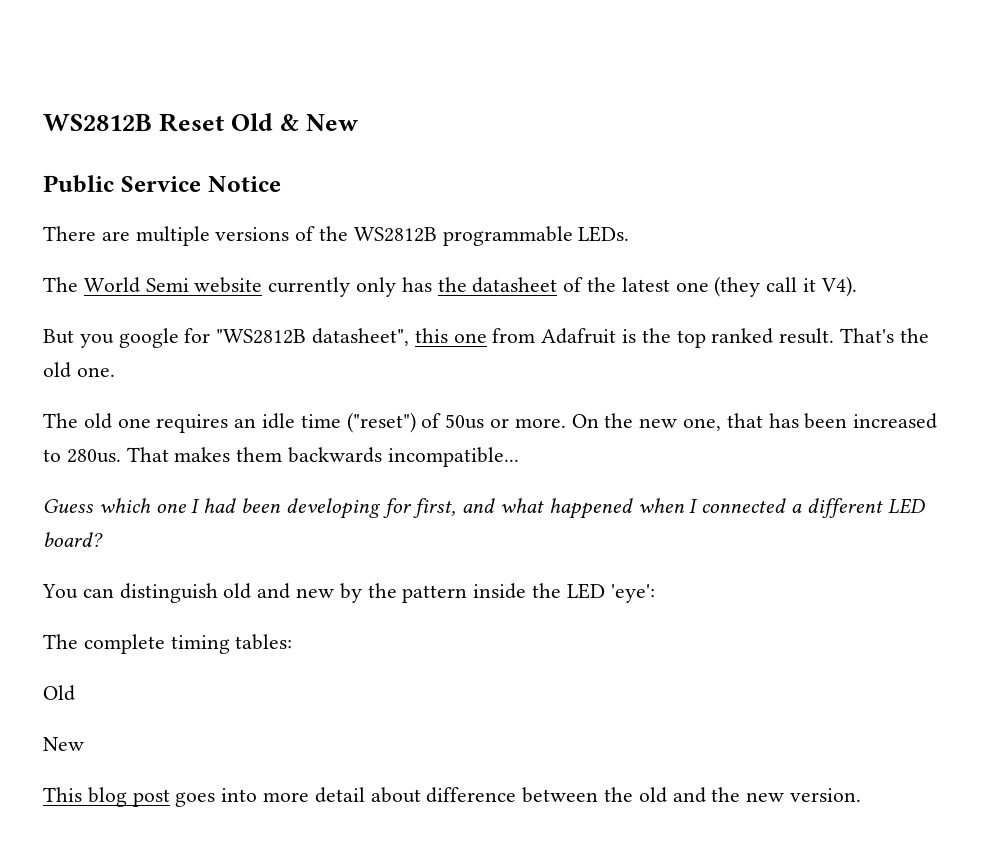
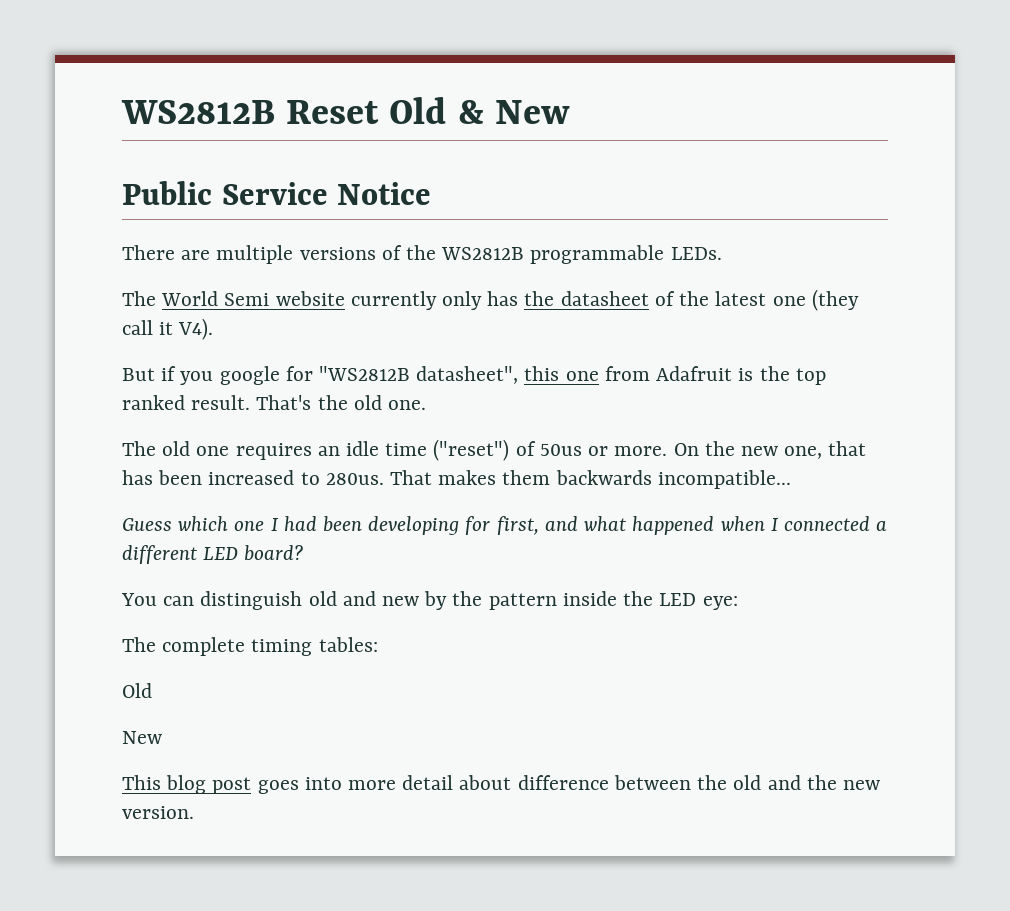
(74, 336) none -> [161,366,177,381] if
[610,584,655,603] 'eye': -> [702,596,738,610] eye:

